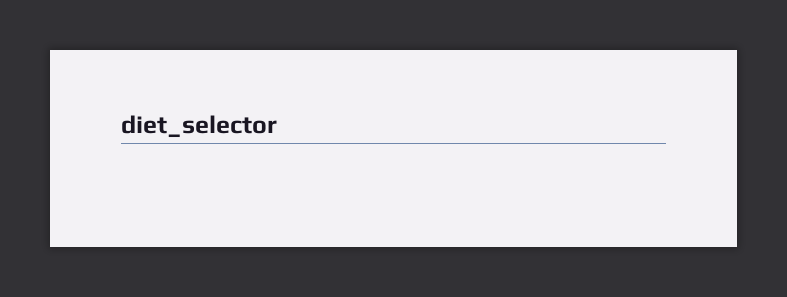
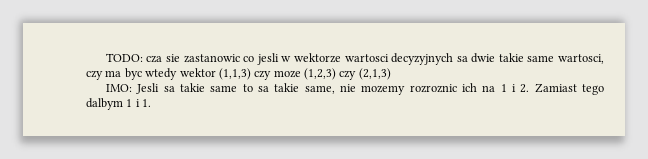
[121,115,277,138] diet_selector -> [105,53,604,65] [86,68,391,80] [105,83,604,95] [86,98,152,110] TODO: cza sie zastanowic co jesli w wektorze wartosci decyzyjnych sa dwie takie same wartosci, czy ma byc wtedy wektor (1,1,3) czy moze (1,2,3) czy (2,1,3) // IMO: Jesli sa takie same to sa takie same, nie mozemy rozroznic ich na 1 i 2. Zamiast tego dalbym 1 i 1.

